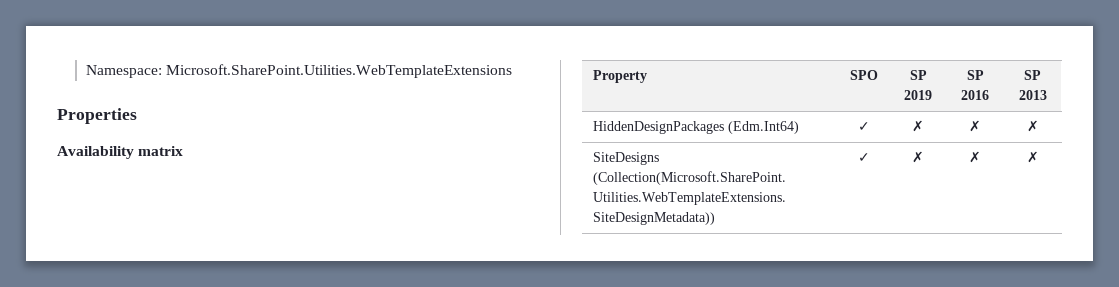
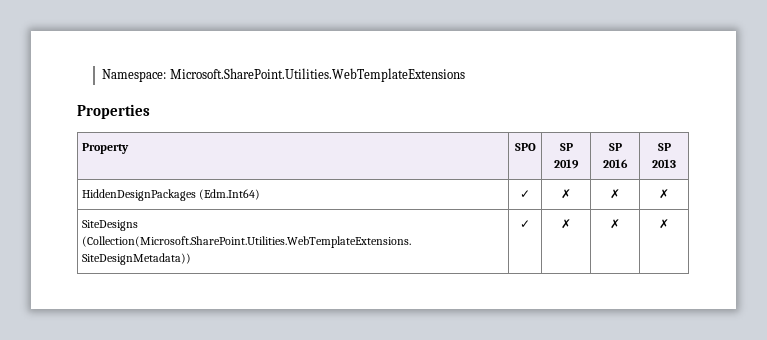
[57,146,184,159] // Availability matrix -> (150, 111) none

